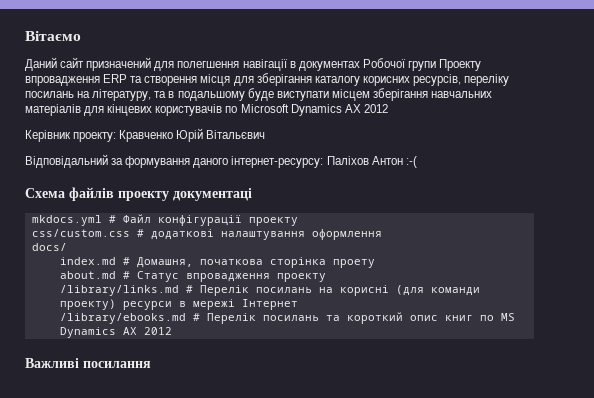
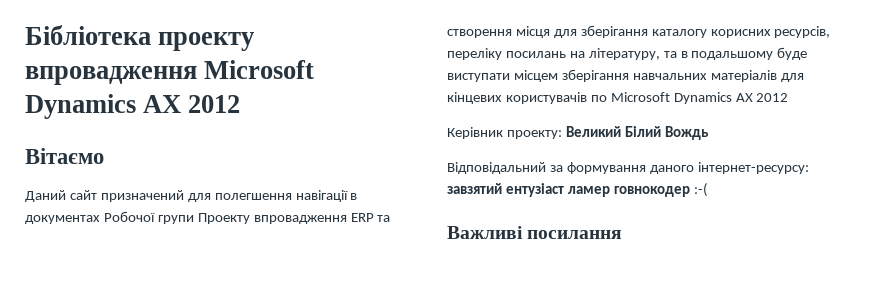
(25, 36) none -> [25,25,255,51] [25,60,315,85] [25,94,241,119] Бібліотека проекту впровадження Microsoft Dynamics AX 2012 //
[119,128,266,142] Кравченко Юрій Вітальєвич -> [565,126,709,140] Великий Білий Вождь
[326,156,417,168] [25,187,252,201] [31,214,298,226] [31,229,382,240] [31,243,67,251] [59,257,375,268] [59,271,326,282] [59,285,480,296] [59,299,298,310] [59,312,515,324] [59,327,172,338] Паліхов Антон :-( // Схема файлів проекту документаці // mkdocs.yml # Файл конфігурації проекту // css/custom.css # додаткові налаштування оформлення // docs/ // index.md # Домашня, початкова сторінка проету // about.md # Статус впровадження проекту // /library/links.md # Перелік посилань на корисні (для команди проекту) ресурси в мережі Інтернет // /library/ebooks.md # Перелік посилань та короткий опис книг по MS Dynamics AX 2012 -> [447,183,708,197] завзятий ентузіаст ламер говнокодер :-(

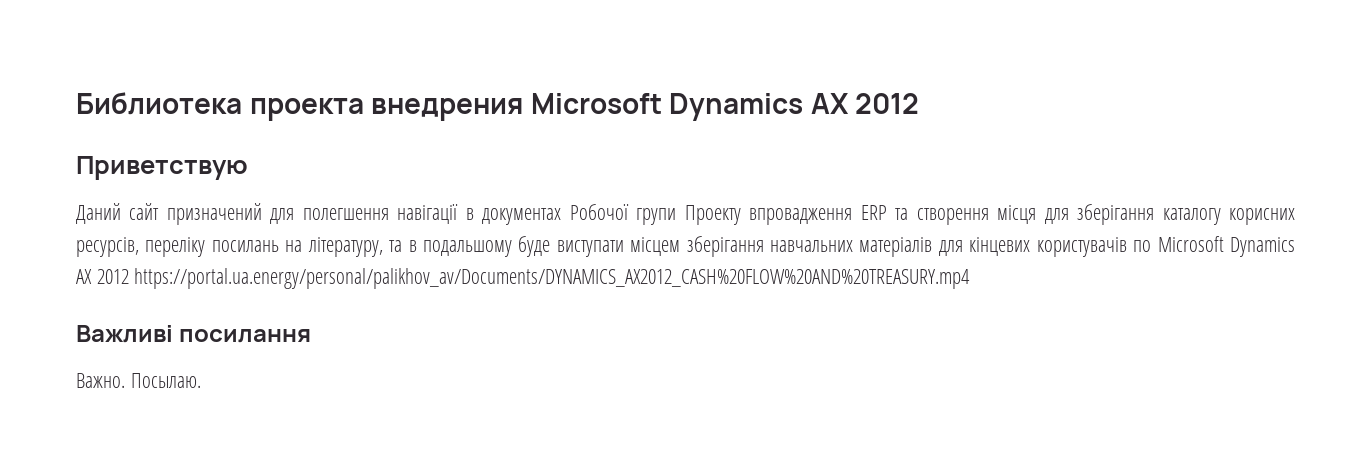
[25,25,255,51] [25,60,315,85] [25,94,241,119] [25,148,104,164] Бібліотека проекту впровадження Microsoft Dynamics AX 2012 // Вітаємо -> [76,92,920,121] [76,156,248,180] Библиотека проекта внедрения Microsoft Dynamics AX 2012 // Приветствую
[447,126,709,140] [447,162,809,174] [447,183,708,197] // Керівник проекту: Великий Білий Вождь // Відповідальний за формування даного інтернет-ресурсу: завзятий ентузіаст ламер говнокодер :-( -> [134,268,971,289] https://portal.ua.energy/personal/palikhov_av/Documents/DYNAMICS_AX2012_CASH%20FLOW%20AND%20TREASURY.mp4
(623, 234) none -> [76,373,201,388] // Важно. Посылаю.

